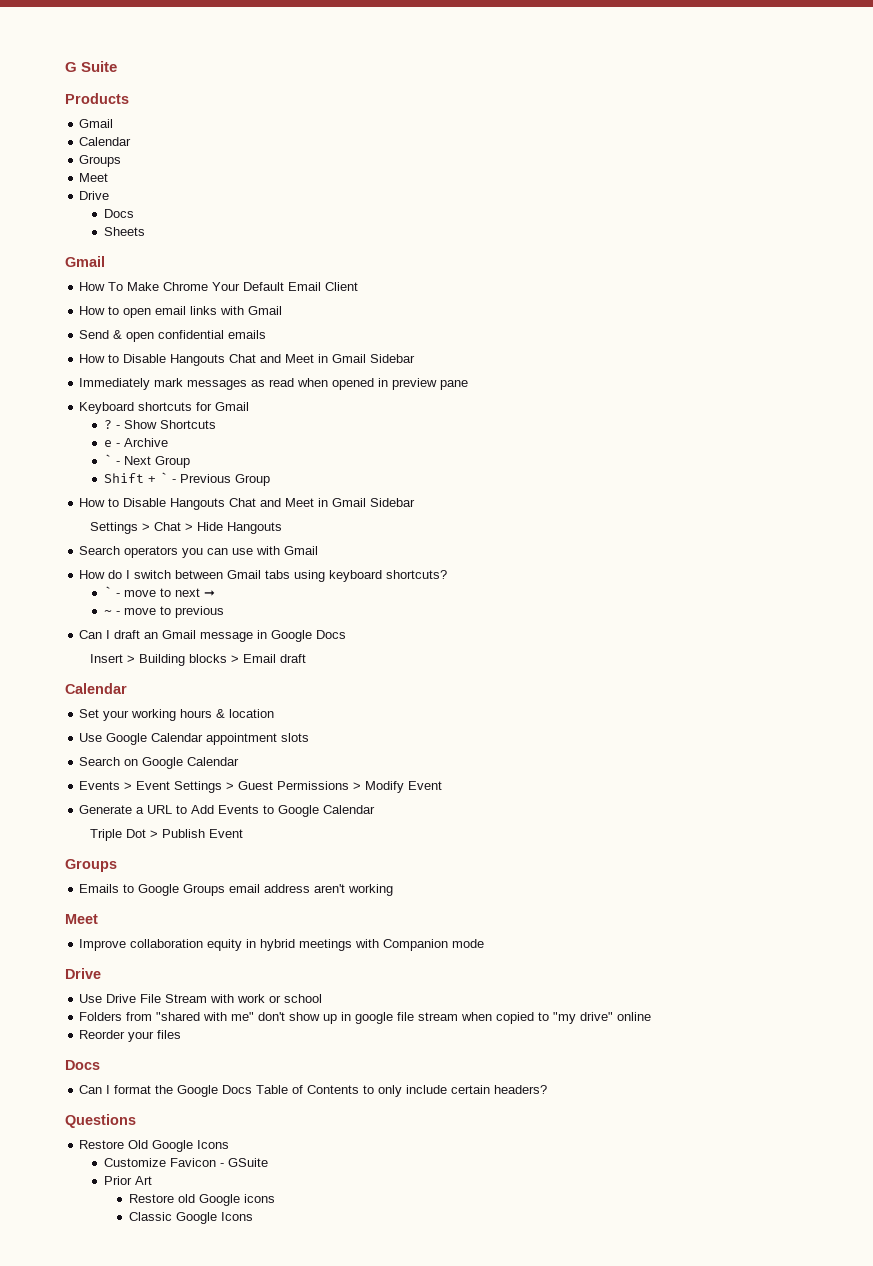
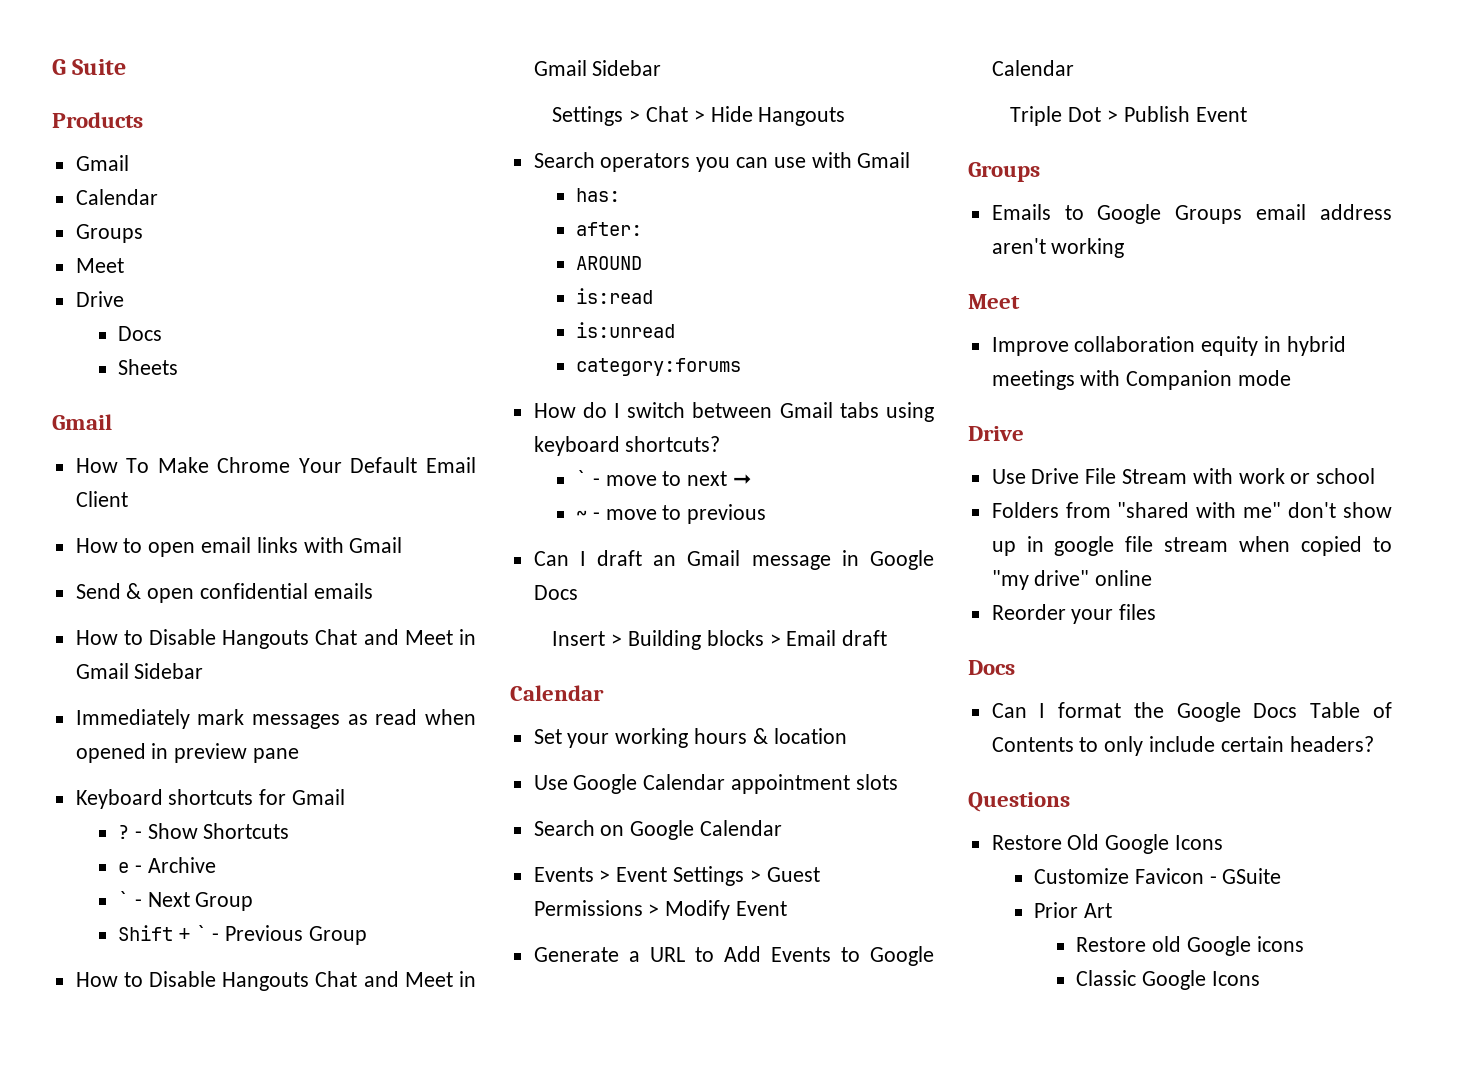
(319, 550) none -> [575,188,620,202] [575,222,642,236] [575,256,642,270] [575,288,653,304] [575,322,675,338] [575,358,741,376] // has: // after: // AROUND // is:read // is:unread // category:forums

